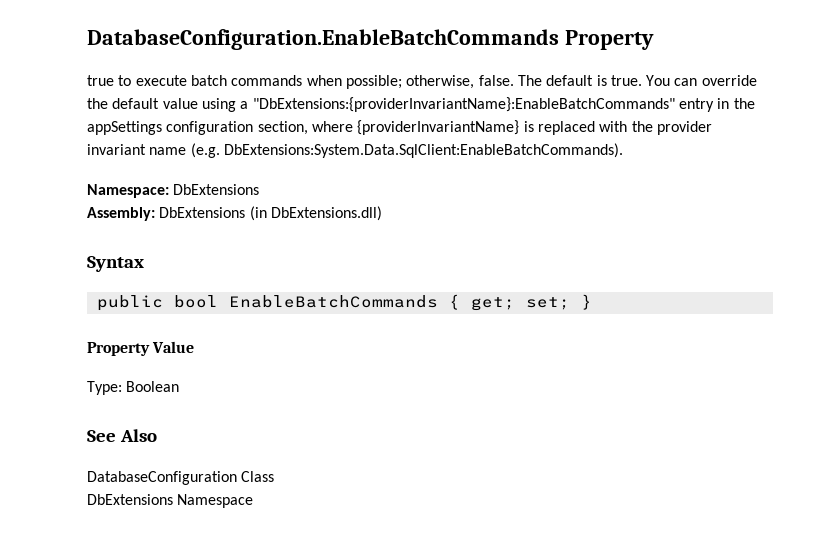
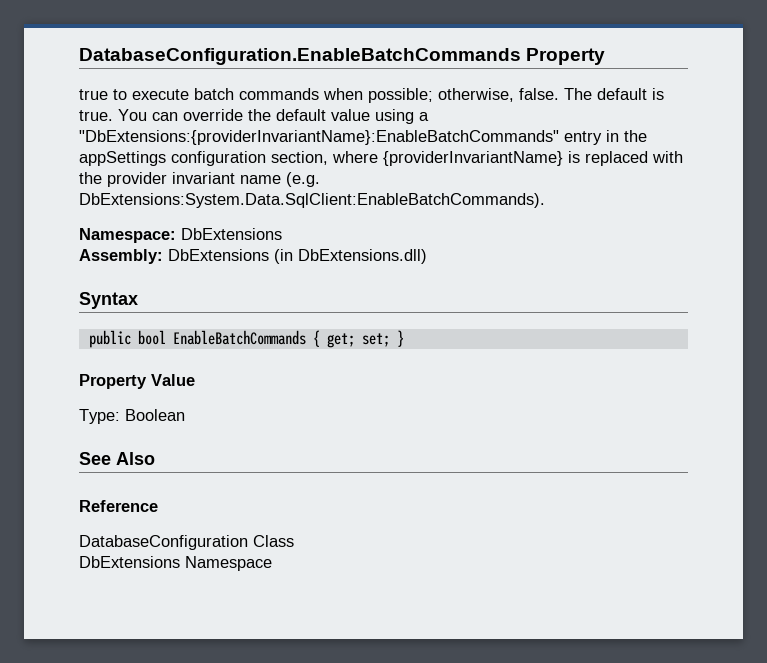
(158, 435) none -> [79,500,158,512] // Reference

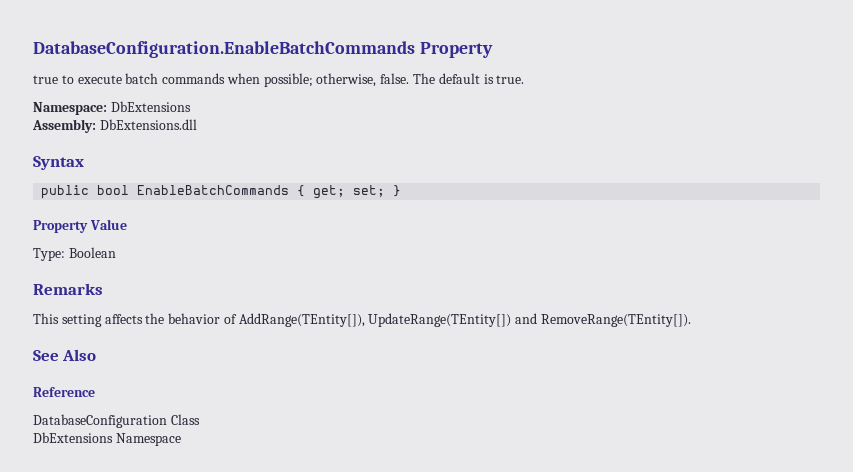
[118,109,429,124] [79,130,647,145] [79,151,683,166] [79,172,320,187] [79,193,545,208] You can override the default value using a "DbExtensions:{providerInvariantName}:EnableBatchCommands" entry in the appSettings configuration section, where {providerInvariantName} is replaced with the provider invariant name (e.g. DbExtensions:System.Data.SqlClient:EnableBatchCommands). -> (525, 79) none
[168,249,427,264] DbExtensions (in DbExtensions.dll) -> [99,119,197,130] DbExtensions.dll
(185, 415) none -> [33,283,103,295] [33,313,692,327] // Remarks // This setting affects the behavior of AddRange(TEntity[]), UpdateRange(TEntity[]) and RemoveRange(TEntity[]).

